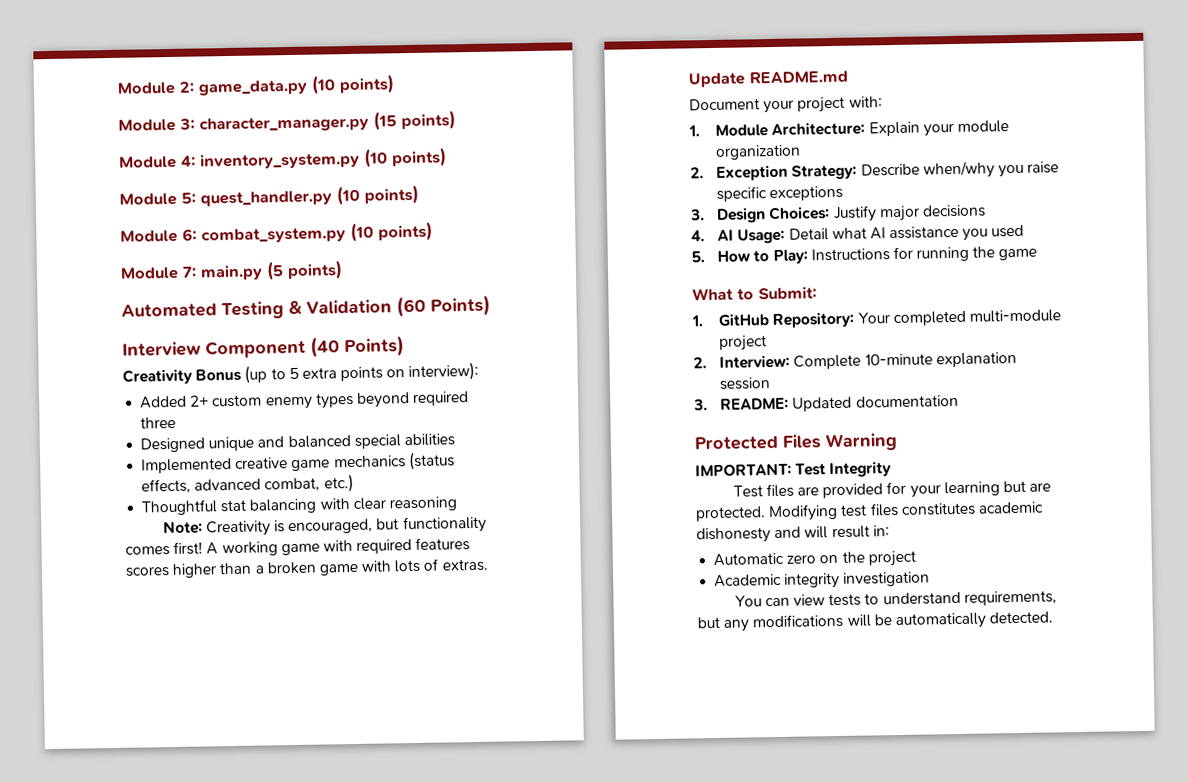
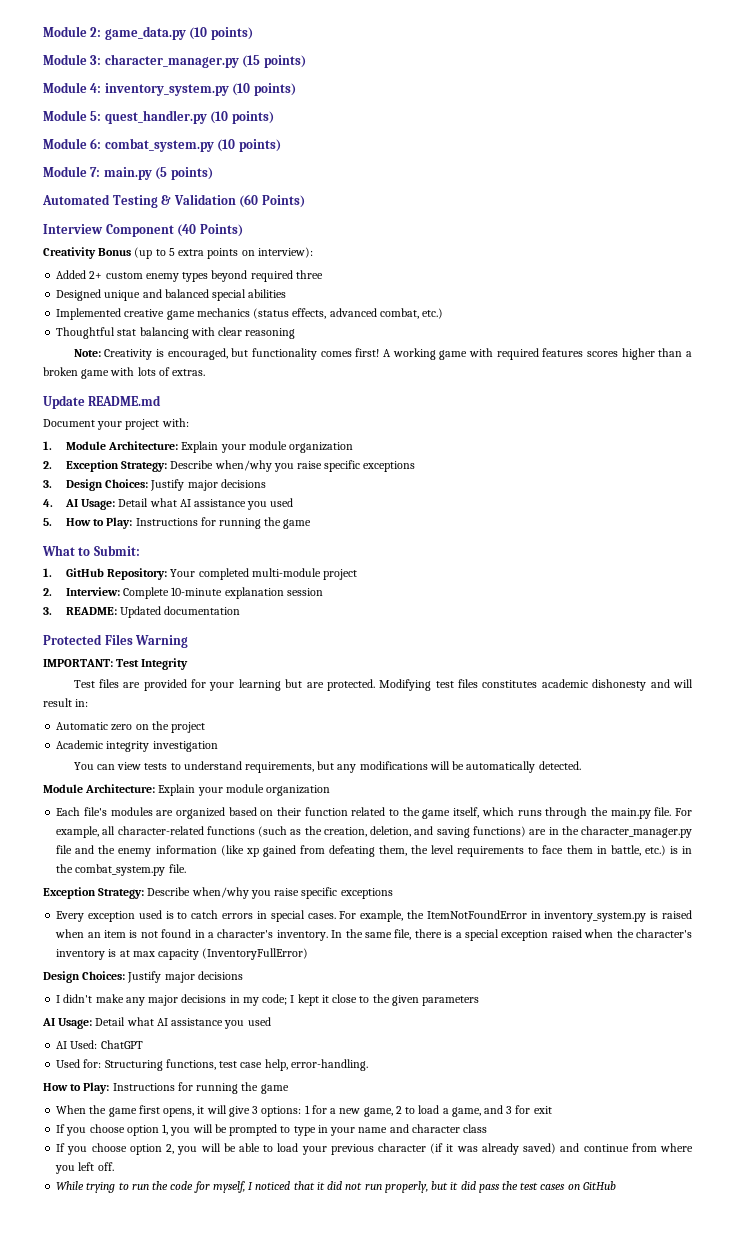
(1054, 617) none -> [43,784,331,796] [56,807,692,819] [56,826,692,838] [56,845,692,857] [56,864,186,876] [43,887,393,899] [56,910,692,922] [55,929,692,941] [56,948,309,960] [43,971,243,983] [56,994,480,1006] [42,1017,271,1029] [56,1040,143,1049] [56,1059,368,1071] [43,1082,289,1094] [56,1105,552,1117] [56,1124,488,1136] [56,1143,693,1155] [55,1162,114,1174] [56,1181,616,1193] // Module Architecture: Explain your module organization // Each file's modules are organized based on their function related to the game itself, which runs through the main.py file. For example, all character-related functions (such as the creation, deletion, and saving functions) are in the character_manager.py file and the enemy information (like xp gained from defeating them, the level requirements to face them in battle, etc.) is in the combat_system.py file. // Exception Strategy: Describe when/why you raise specific exceptions // Every exception used is to catch errors in special cases. For example, the ItemNotFoundError in inventory_system.py is raised when an item is not found in a character's inventory. In the same file, there is a special exception raised when the character's inventory is at max capacity (InventoryFullError) // Design Choices: Justify major decisions // I didn't make any major decisions in my code; I kept it close to the given parameters // AI Usage: Detail what AI assistance you used // AI Used: ChatGPT // Used for: Structuring functions, test case help, error-handling. // How to Play: Instructions for running the game // When the game first opens, it will give 3 options: 1 for a new game, 2 to load a game, and 3 for exit // If you choose option 1, you will be prompted to type in your name and character class // If you choose option 2, you will be able to load your previous character (if it was already saved) and continue from where you left off. // While trying to run the code for myself, I noticed that it did not run properly, but it did pass the test cases on GitHub

